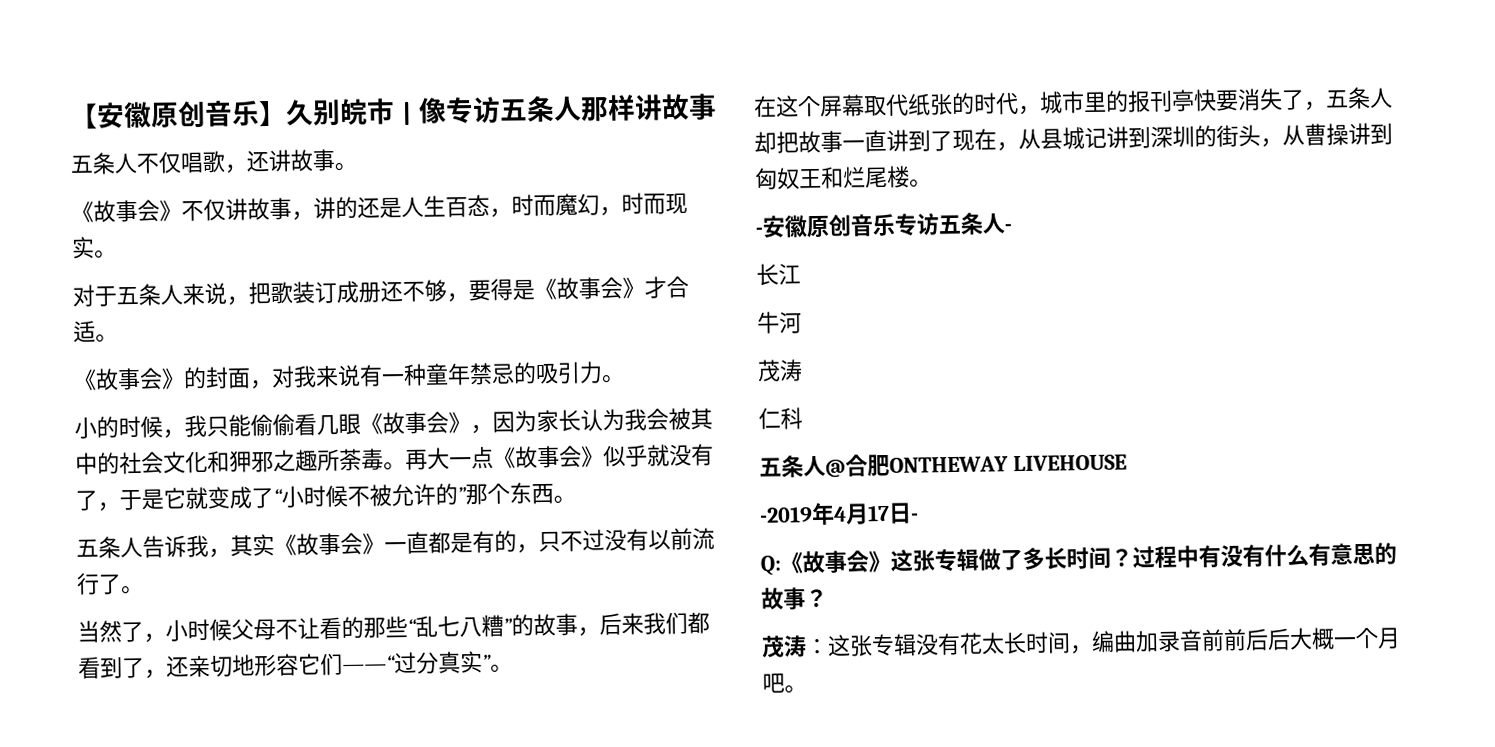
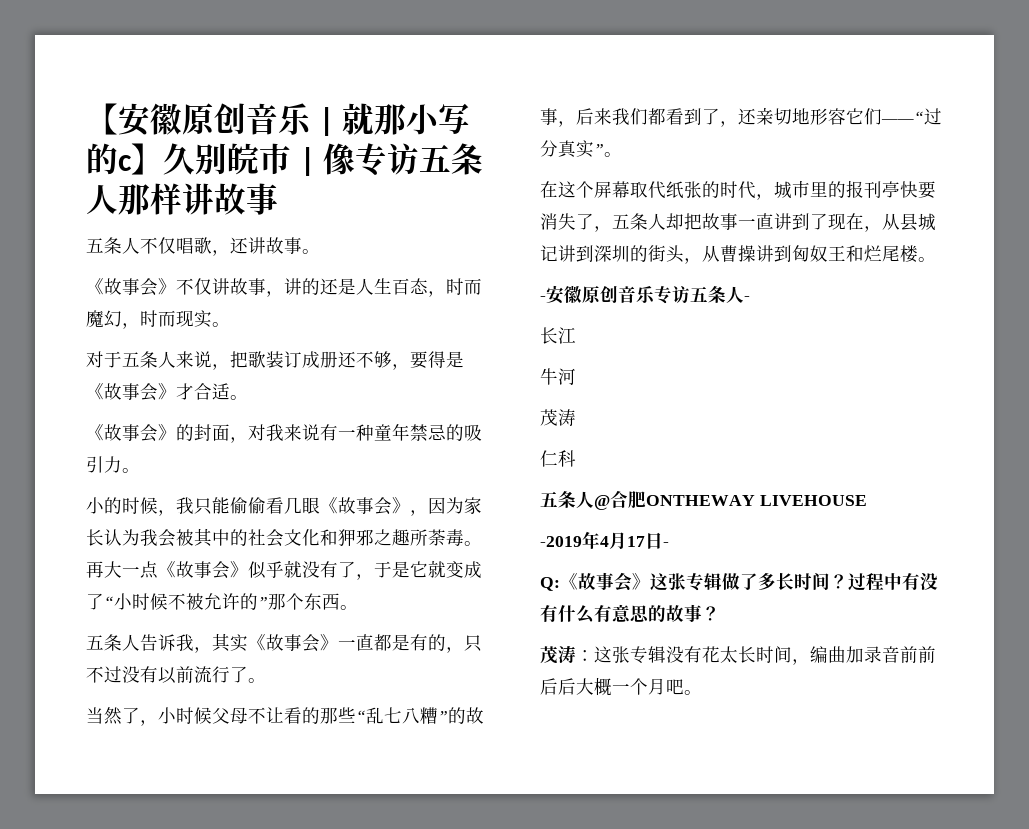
(260, 113) none -> [318,103,471,136] [86,143,132,175] | 就那小写的c

